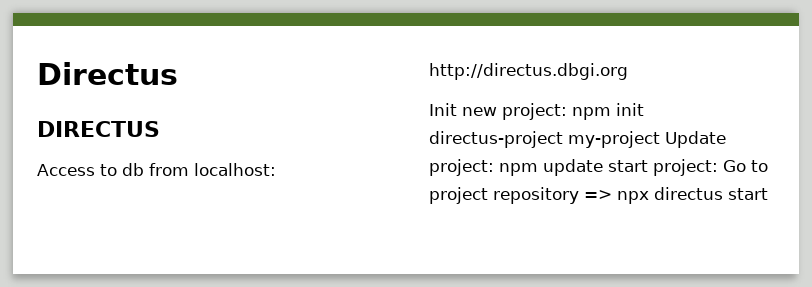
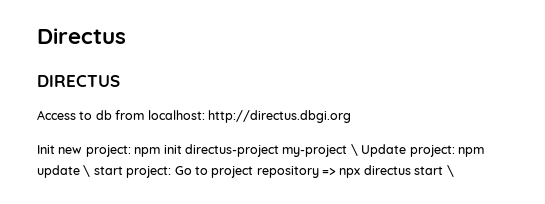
(660, 139) none -> [350,144,358,156] \
(603, 167) none -> [83,165,91,177] \
(768, 194) none -> [446,165,454,177] \

